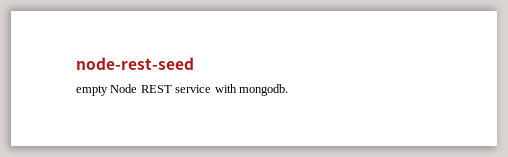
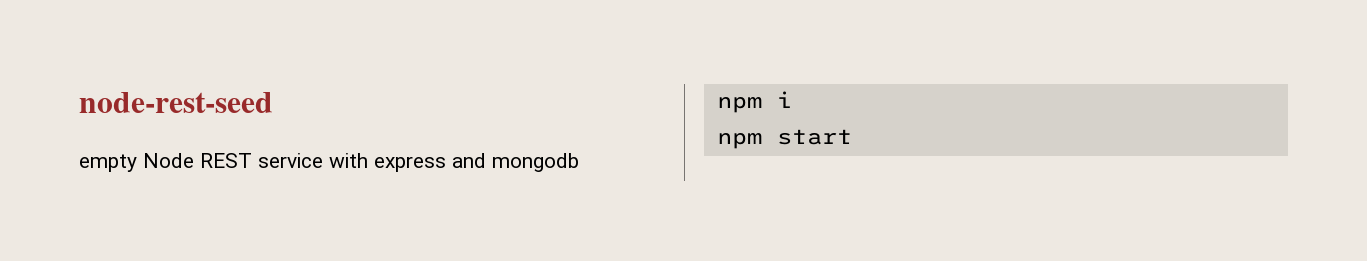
[238,84,288,96] mongodb. -> [374,153,579,172] [716,91,792,113] [716,129,852,149] express and mongodb // npm i // npm start

